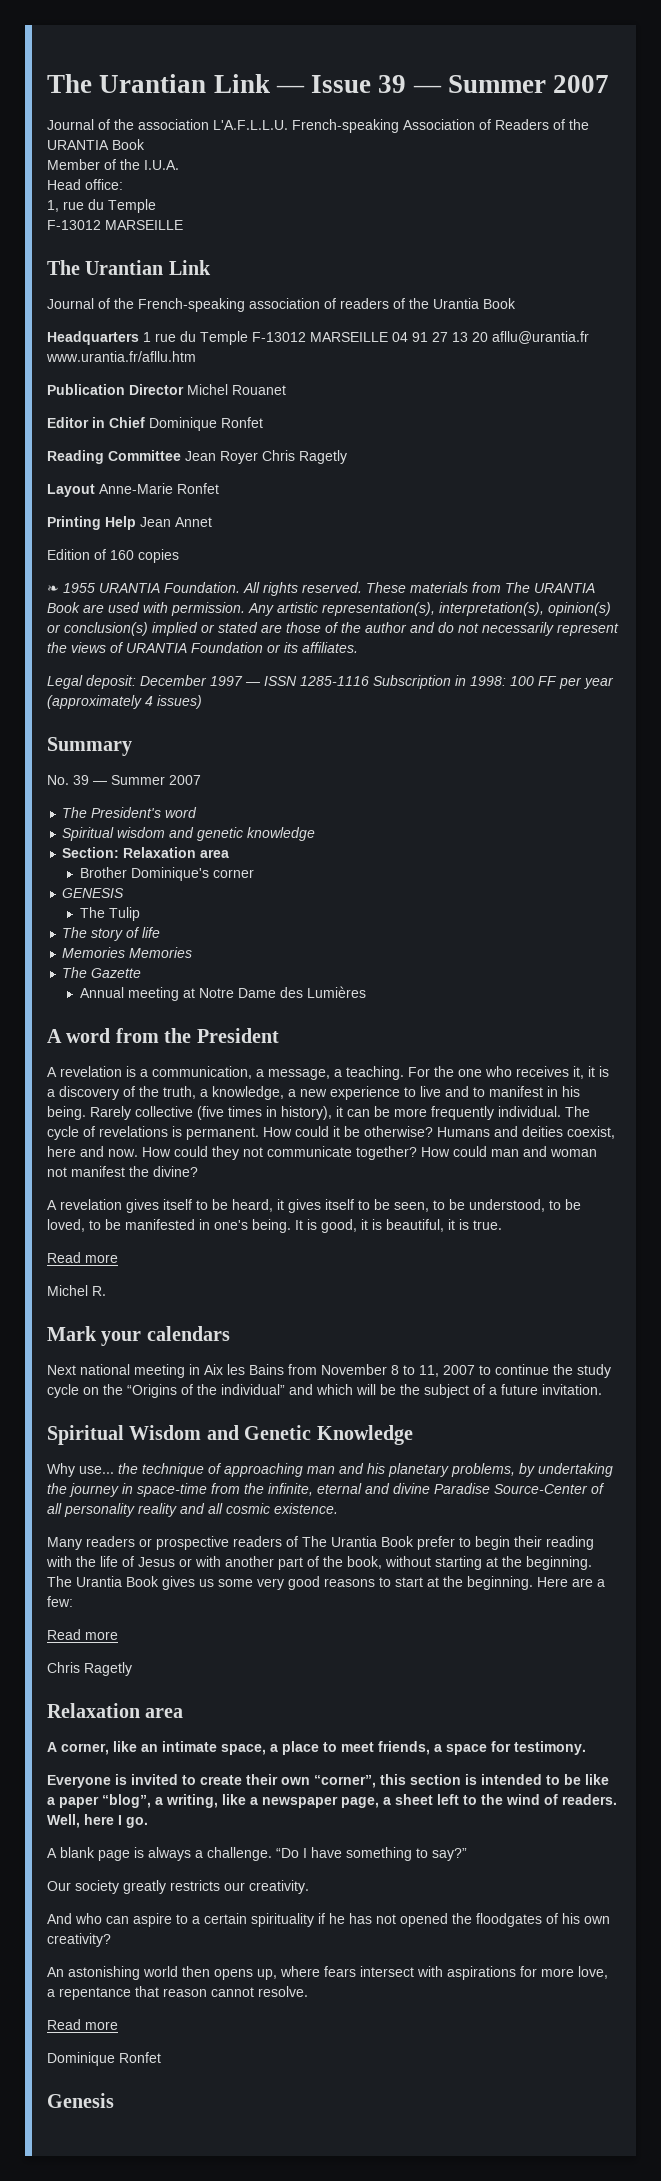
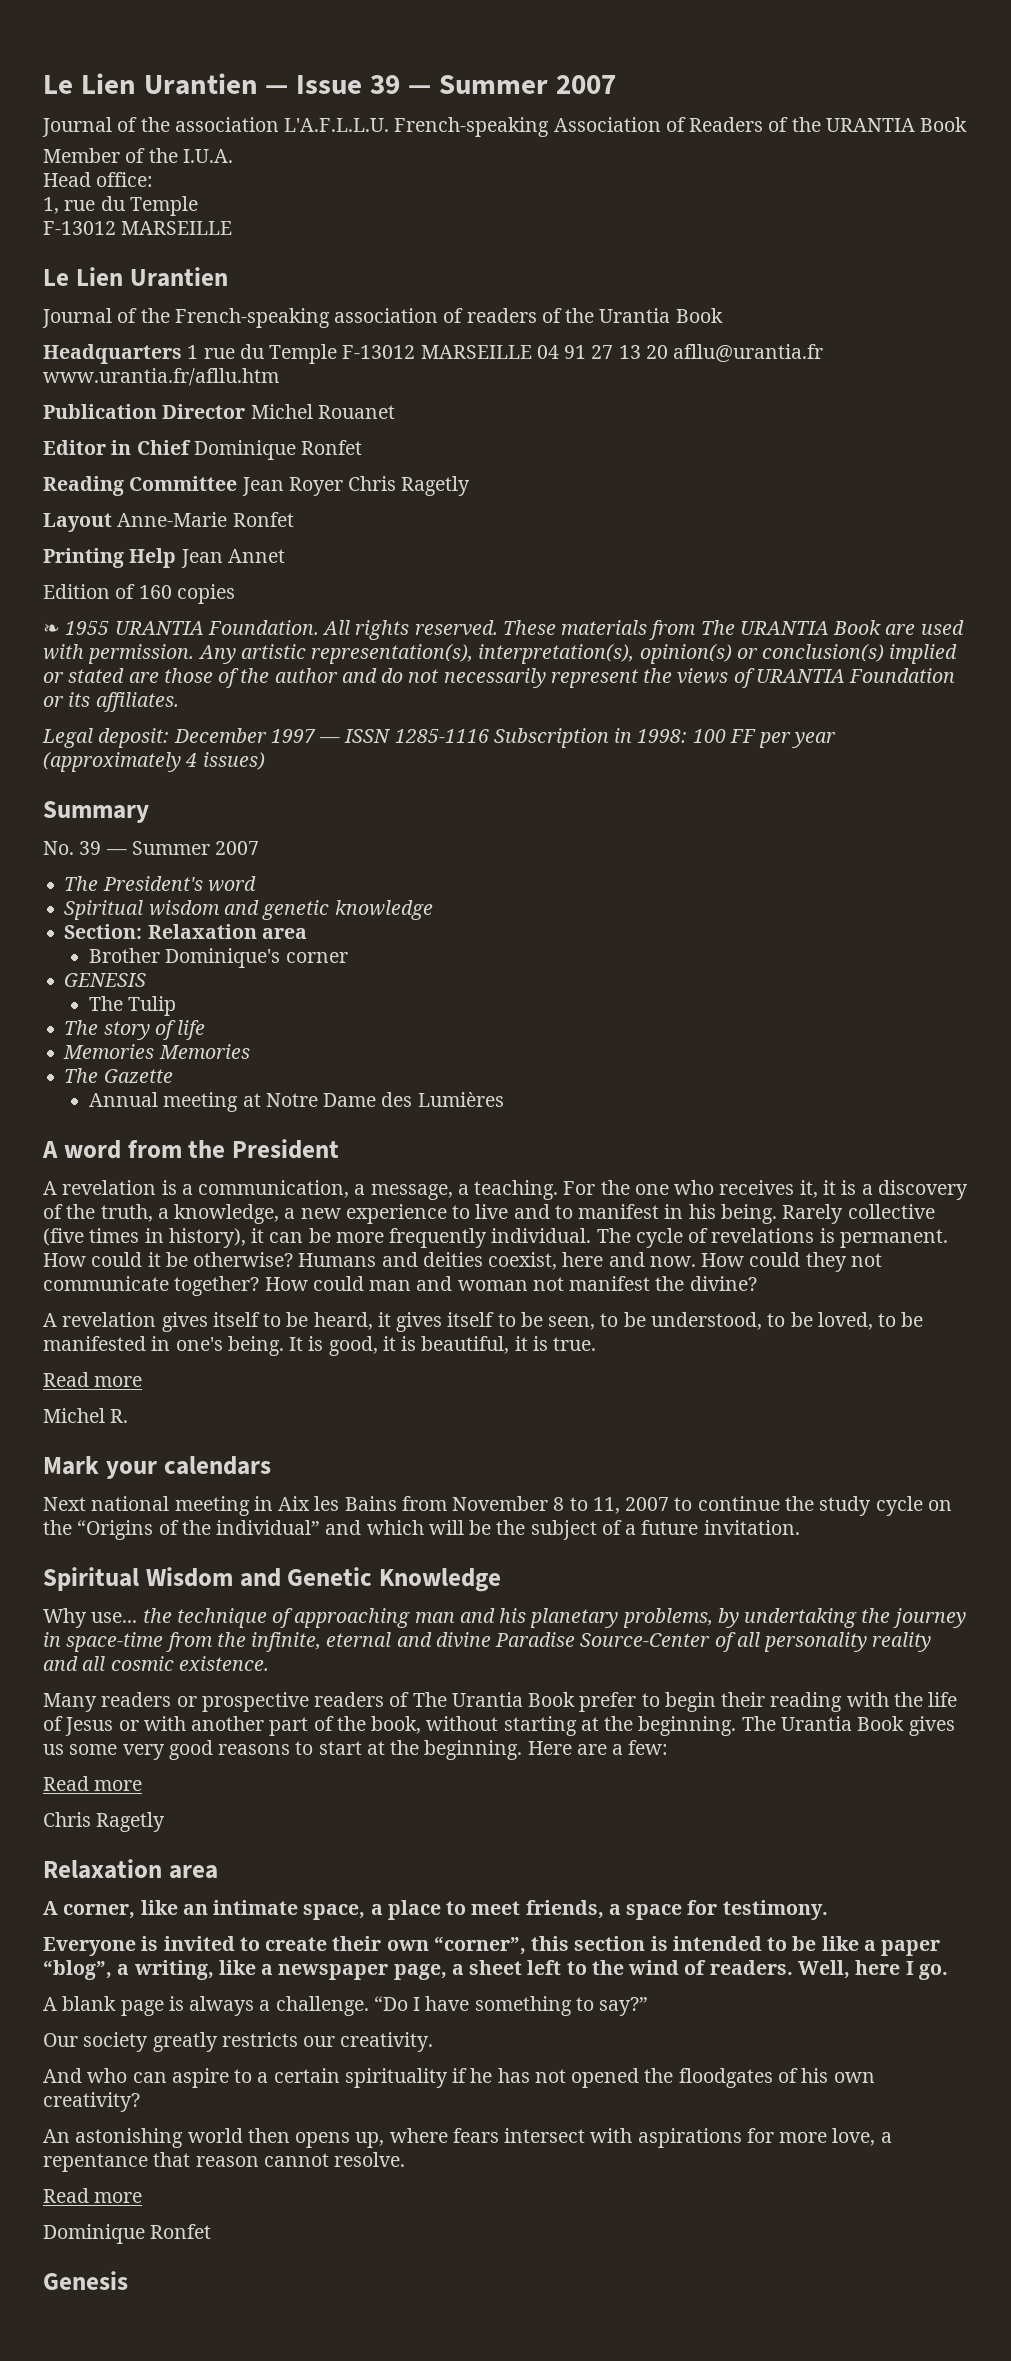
[47,74,270,93] The Urantian Link -> [43,73,258,95] Le Lien Urantien
[47,260,211,275] The Urantian Link -> [43,267,228,287] Le Lien Urantien

